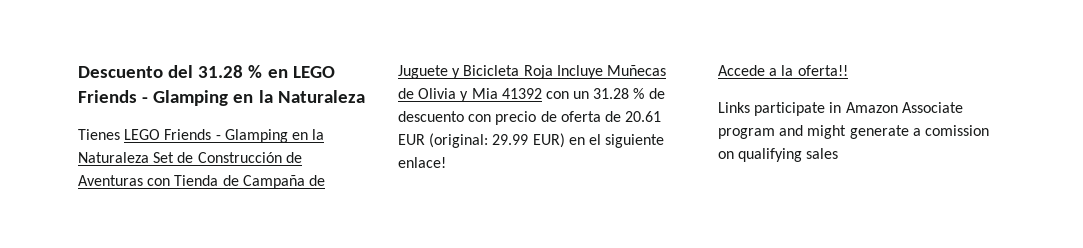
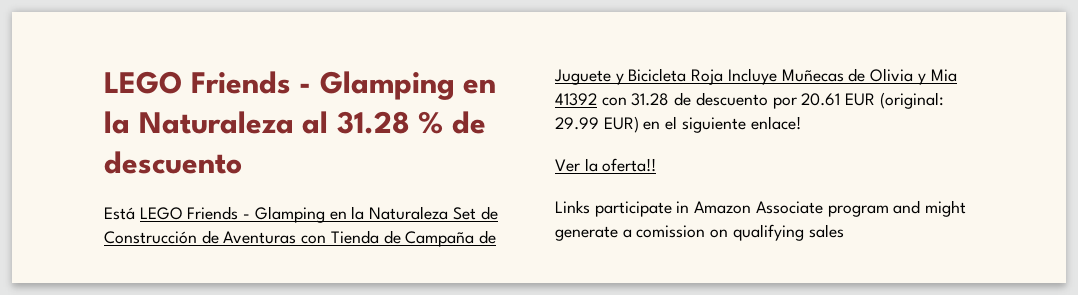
[78,65,335,78] [78,90,365,106] [78,129,120,140] Descuento del 31.28 % en LEGO Friends - Glamping en la Naturaleza // Tienes -> [104,71,497,100] [104,111,486,134] [104,151,242,174] [104,207,135,220] LEGO Friends - Glamping en la Naturaleza al 31.28 % de descuento // Está
[573,88,665,99] [398,111,621,125] un 31.28 % de descuento con precio de oferta de -> [631,92,797,109] 31.28 de descuento por
[718,65,778,76] Accede a -> [555,159,580,172] Ver

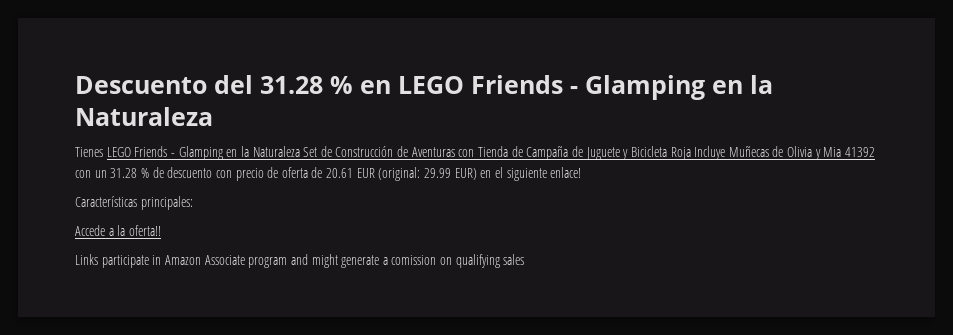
[104,71,497,100] [104,111,486,134] [104,151,242,174] [104,207,135,220] LEGO Friends - Glamping en la Naturaleza al 31.28 % de descuento // Está -> [75,75,773,100] [75,107,213,126] [75,147,103,157] Descuento del 31.28 % en LEGO Friends - Glamping en la Naturaleza // Tienes
[631,92,797,109] 31.28 de descuento por -> [94,167,323,181] un 31.28 % de descuento con precio de oferta de
[555,159,580,172] Ver -> [75,196,193,210] [75,225,114,236] Características principales: // Accede a

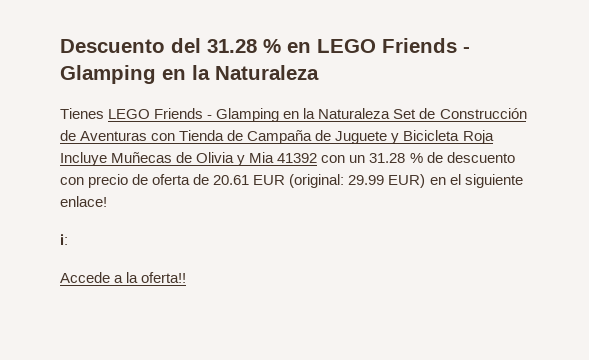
[75,196,193,210] Características principales: -> [60,234,68,245] ℹ:
[75,254,525,268] // Links participate in Amazon Associate program and might generate a comission on qualifying sales -> (187, 277) none

